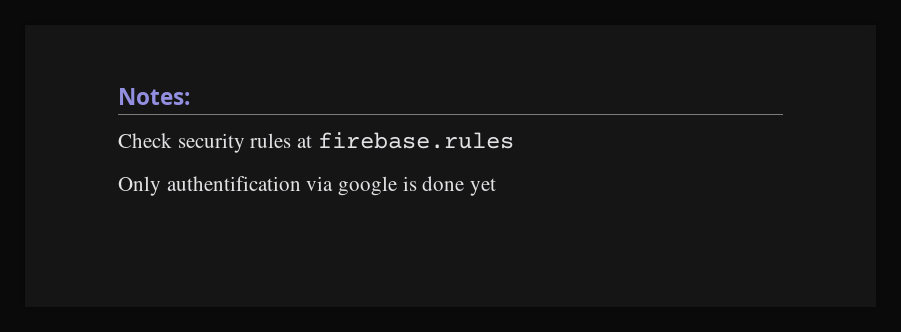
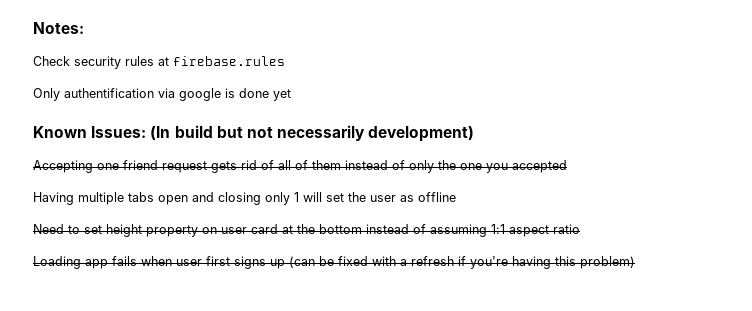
(497, 187) none -> [33,125,475,142] [33,160,567,173] [33,192,456,205] [33,224,580,237] [33,256,635,269] // Known Issues: (In build but not necessarily development) // Accepting one friend request gets rid of all of them instead of only the one you accepted // Having multiple tabs open and closing only 1 will set the user as offline // Need to set height property on user card at the bottom instead of assuming 1:1 aspect ratio // Loading app fails when user first signs up (can be fixed with a refresh if you're having this problem)

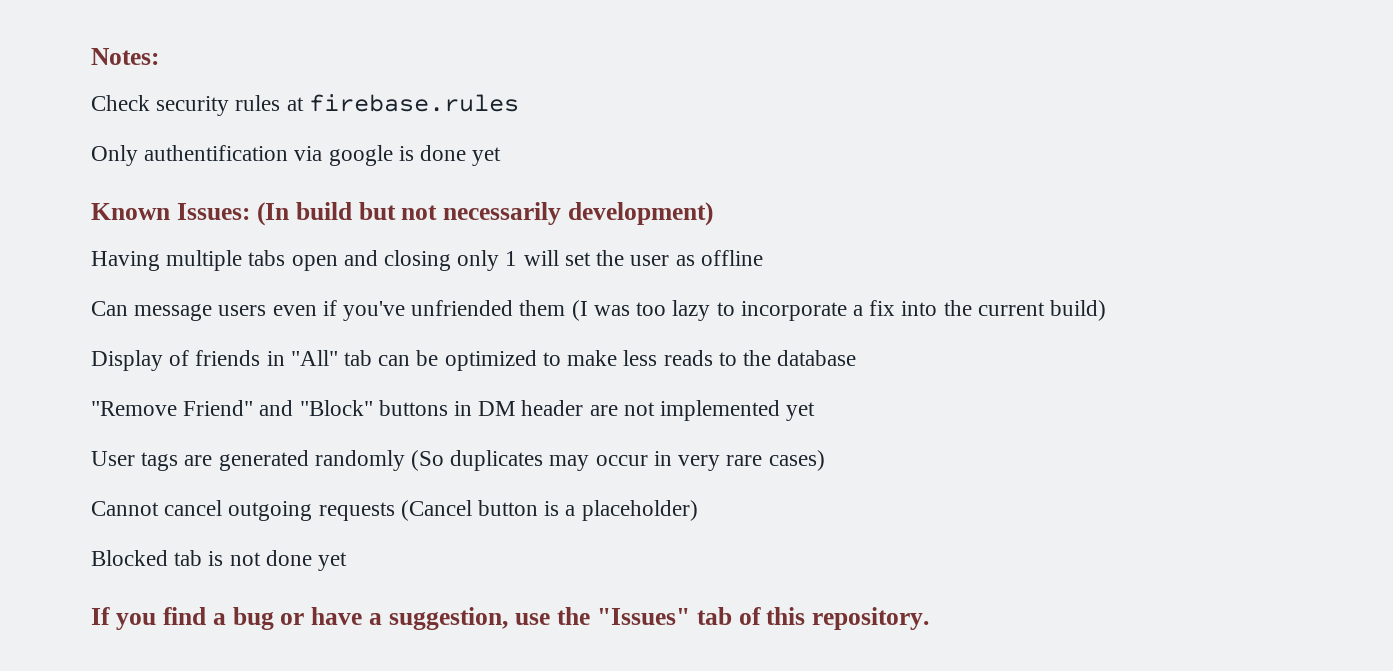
[33,160,567,173] // Accepting one friend request gets rid of all of them instead of only the one you accepted -> (714, 214) none
[33,224,580,237] [33,256,635,269] Need to set height property on user card at the bottom instead of assuming 1:1 aspect ratio // Loading app fails when user first signs up (can be fixed with a refresh if you're having this problem) -> [91,300,1106,321] [91,350,857,371] [91,400,816,421] [91,450,825,471] [91,500,698,521] [91,550,348,571] [91,607,930,630] Can message users even if you've unfriended them (I was too lazy to incorporate a fix into the current build) // Display of friends in "All" tab can be optimized to make less reads to the database // "Remove Friend" and "Block" buttons in DM header are not implemented yet // User tags are generated randomly (So duplicates may occur in very rare cases) // Cannot cancel outgoing requests (Cancel button is a placeholder) // Blocked tab is not done yet // If you find a bug or have a suggestion, use the "Issues" tab of this repository.

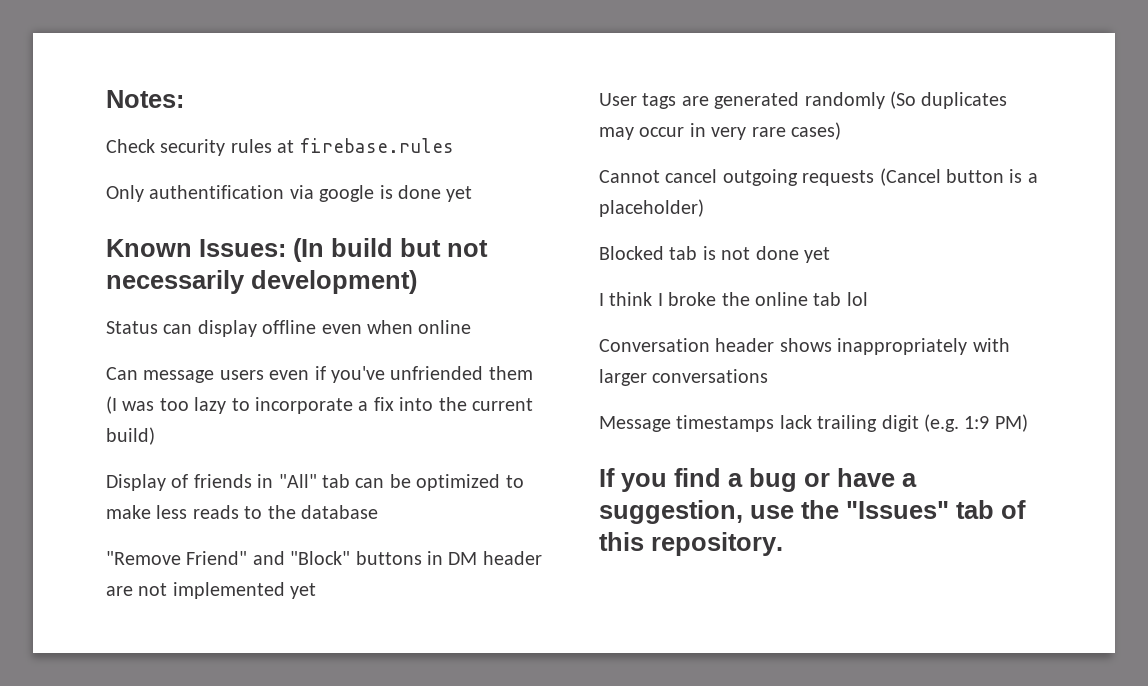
[91,250,763,271] Having multiple tabs open and closing only 1 will set the user as offline -> [106,320,472,337] Status can display offline even when online
(348, 561) none -> [599,292,868,306] [599,338,1010,355] [599,369,769,386] [599,414,1028,432] // I think I broke the online tab lol // Conversation header shows inappropriately with larger conversations // Message timestamps lack trailing digit (e.g. 1:9 PM)

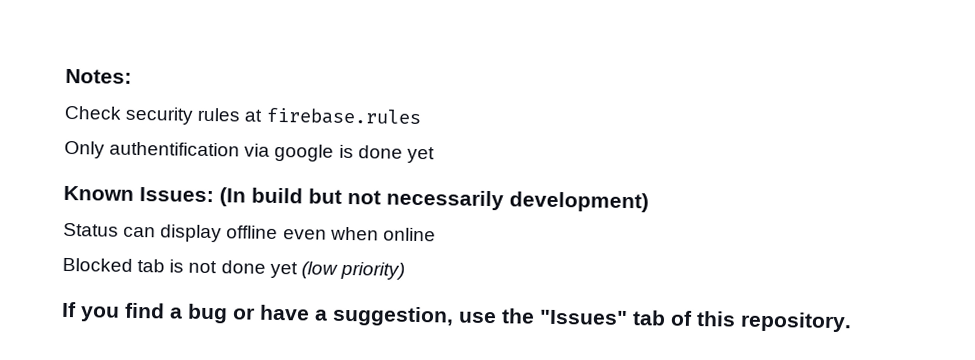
[106,366,533,383] [106,396,533,414] [106,427,155,445] [106,474,524,491] [106,505,378,519] [106,551,542,565] [106,582,317,599] [599,91,1008,109] [599,122,841,140] [599,168,1038,186] [599,199,704,217] // Can message users even if you've unfriended them (I was too lazy to incorporate a fix into the current build) // Display of friends in "All" tab can be optimized to make less reads to the database // "Remove Friend" and "Block" buttons in DM header are not implemented yet // User tags are generated randomly (So duplicates may occur in very rare cases) // Cannot cancel outgoing requests (Cancel button is a placeholder) -> (436, 234) none
[599,292,868,306] [599,338,1010,355] [599,369,769,386] [599,414,1028,432] // I think I broke the online tab lol // Conversation header shows inappropriately with larger conversations // Message timestamps lack trailing digit (e.g. 1:9 PM) -> [300,261,405,280] (low priority)

